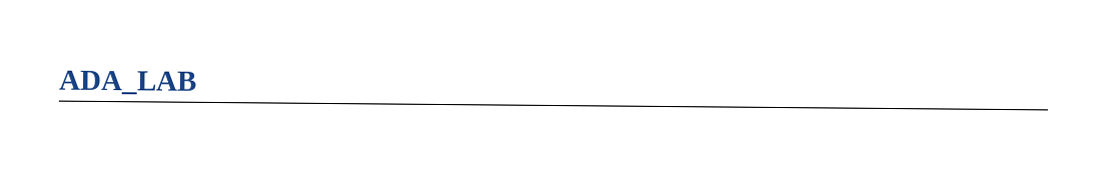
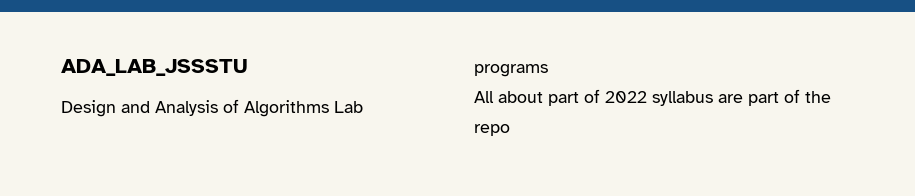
[59,70,197,95] ADA_LAB -> [61,59,248,76] [61,99,363,117] [474,64,548,77] [474,89,831,106] [474,124,510,136] ADA_LAB_JSSSTU // Design and Analysis of Algorithms Lab programs // All about part of 2022 syllabus are part of the repo

